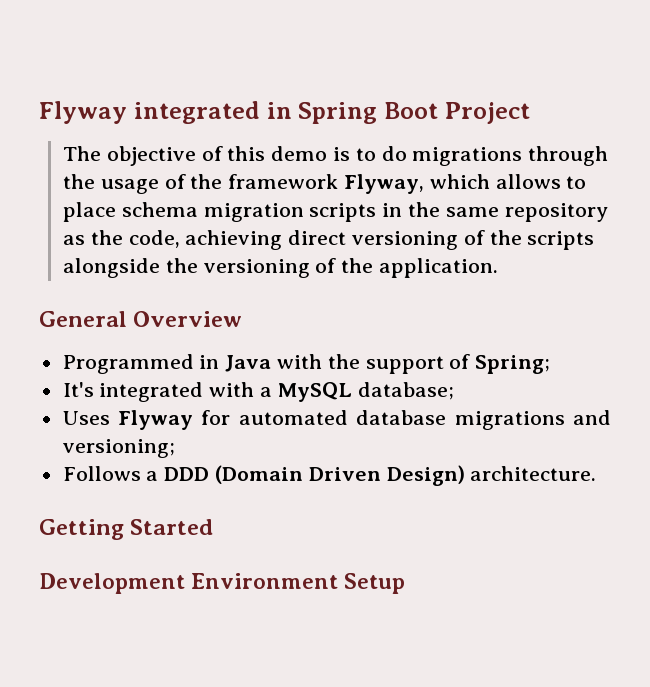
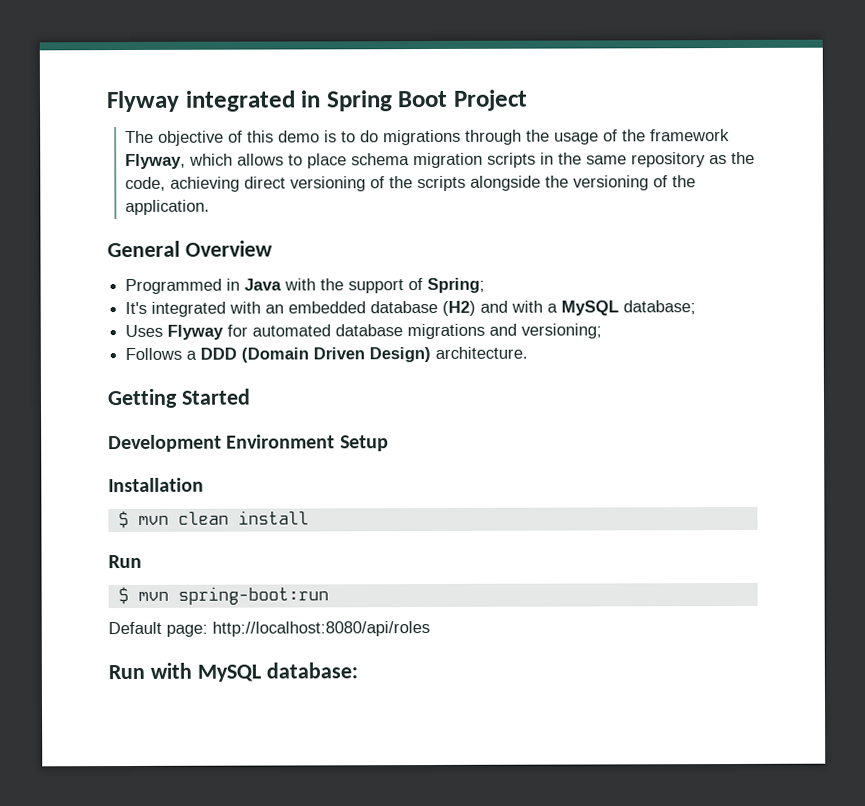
(255, 389) none -> [265,300,544,316] an embedded database (H2) and with
(406, 583) none -> [108,477,204,493] [117,510,309,529] [108,554,142,569] [117,586,329,605] [108,621,430,637] [108,662,358,682] // Installation // $ mvn clean install // Run // $ mvn spring-boot:run // Default page: http://localhost:8080/api/roles // Run with MySQL database:

